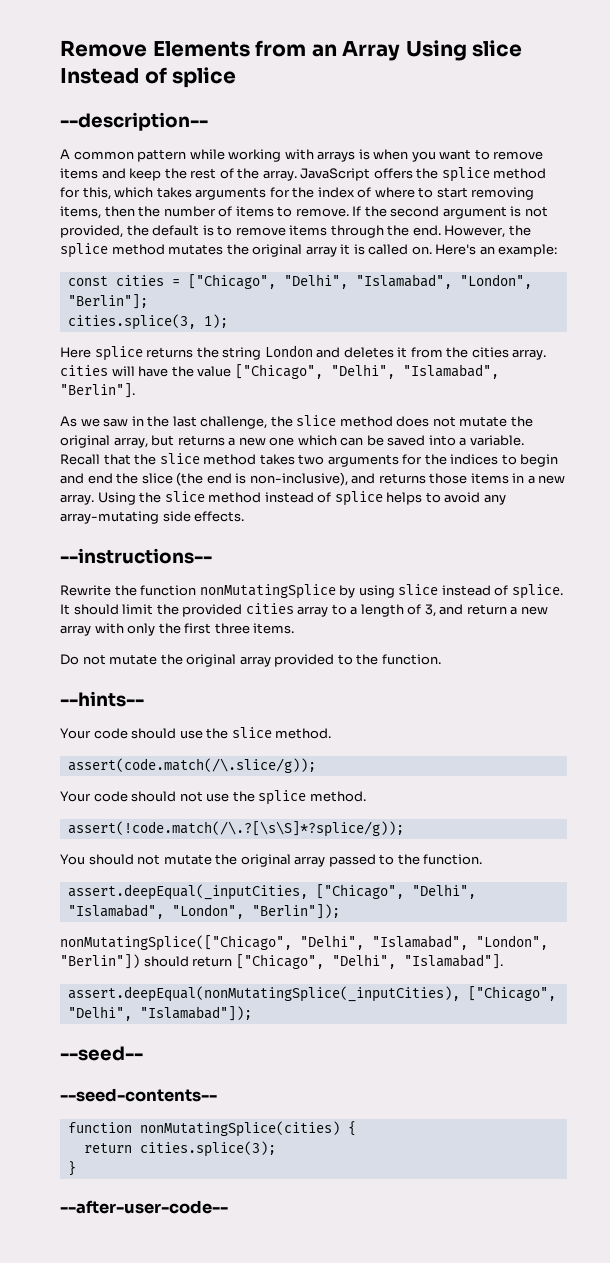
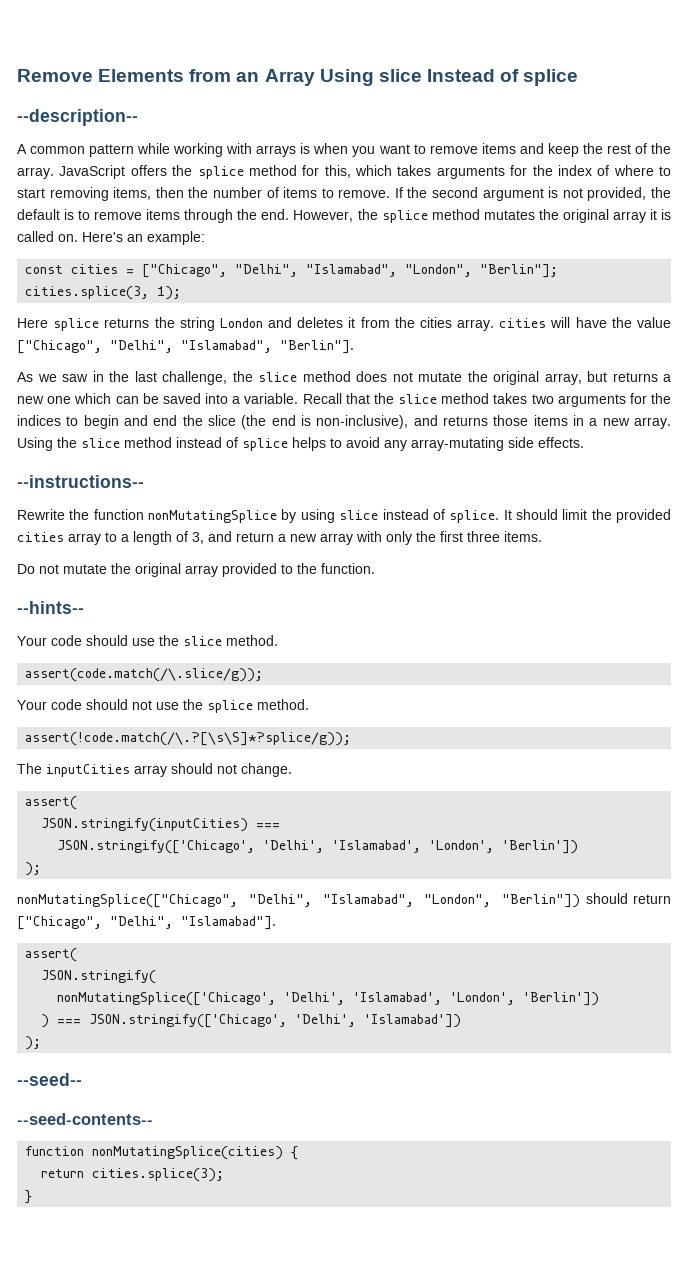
[60,854,483,867] [67,884,476,900] [67,904,340,919] You should not mutate the original array passed to the function. // assert.deepEqual(_inputCities, ["Chicago", "Delhi", "Islamabad", "London", "Berlin"]); -> [17,763,292,777] [25,796,78,810] [41,818,281,832] [57,840,579,854] [25,862,42,876] The inputCities array should not change. // assert( // JSON.stringify(inputCities) === // JSON.stringify(['Chicago', 'Delhi', 'Islamabad', 'London', 'Berlin']) // );
[67,986,556,1002] [67,1006,252,1021] assert.deepEqual(nonMutatingSplice(_inputCities), ["Chicago", "Delhi", "Islamabad"]); -> [25,948,78,962] [41,970,157,984] [57,992,600,1006] [41,1014,462,1028] [25,1036,42,1050] assert( // JSON.stringify( // nonMutatingSplice(['Chicago', 'Delhi', 'Islamabad', 'London', 'Berlin']) // ) === JSON.stringify(['Chicago', 'Delhi', 'Islamabad']) // );
[60,1200,228,1214] // --after-user-code-- -> (33, 1197) none

